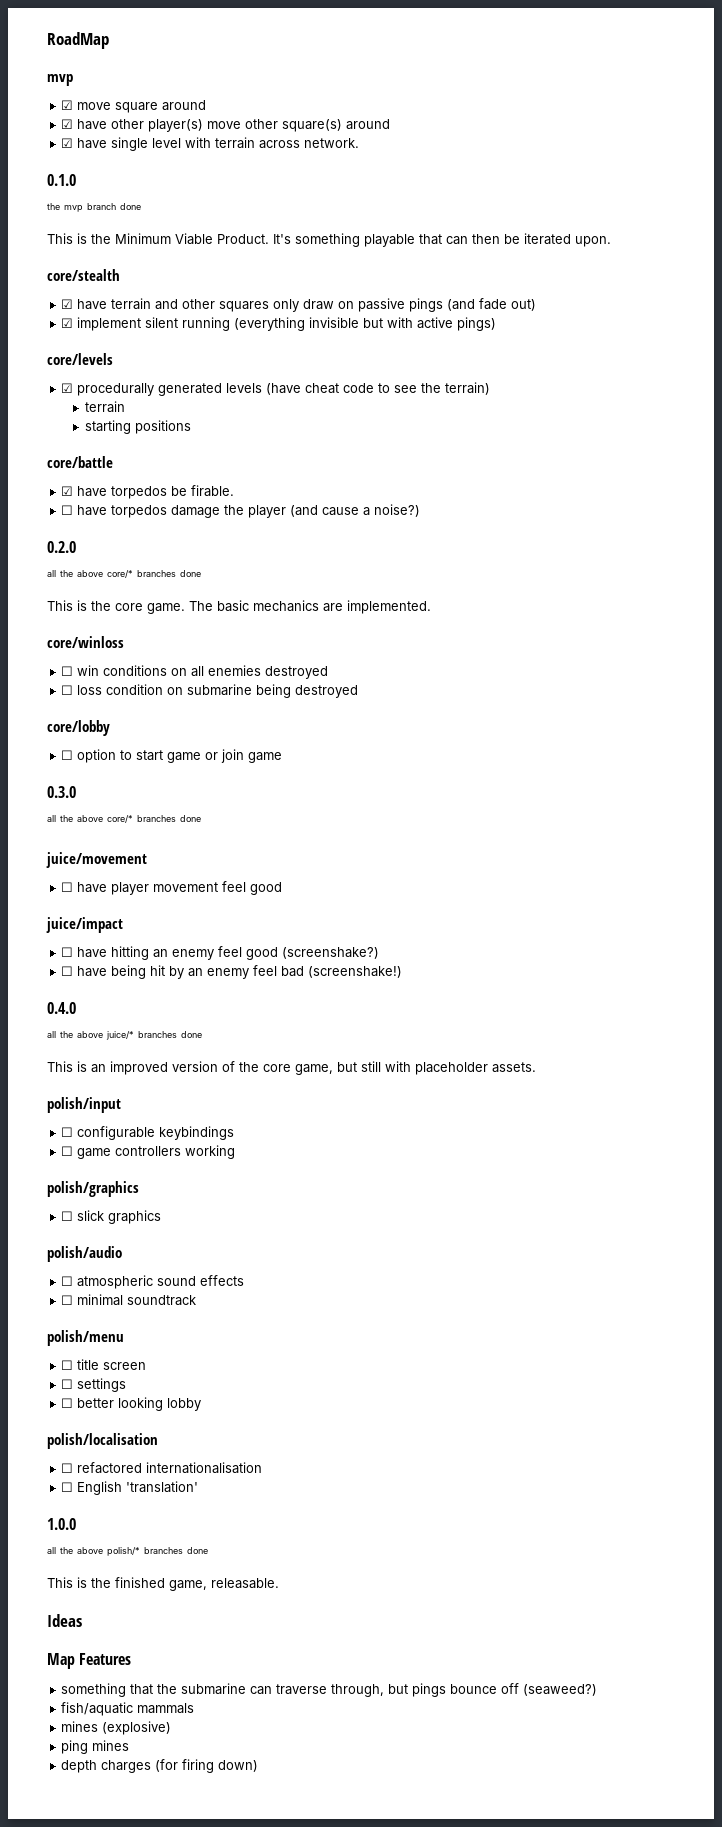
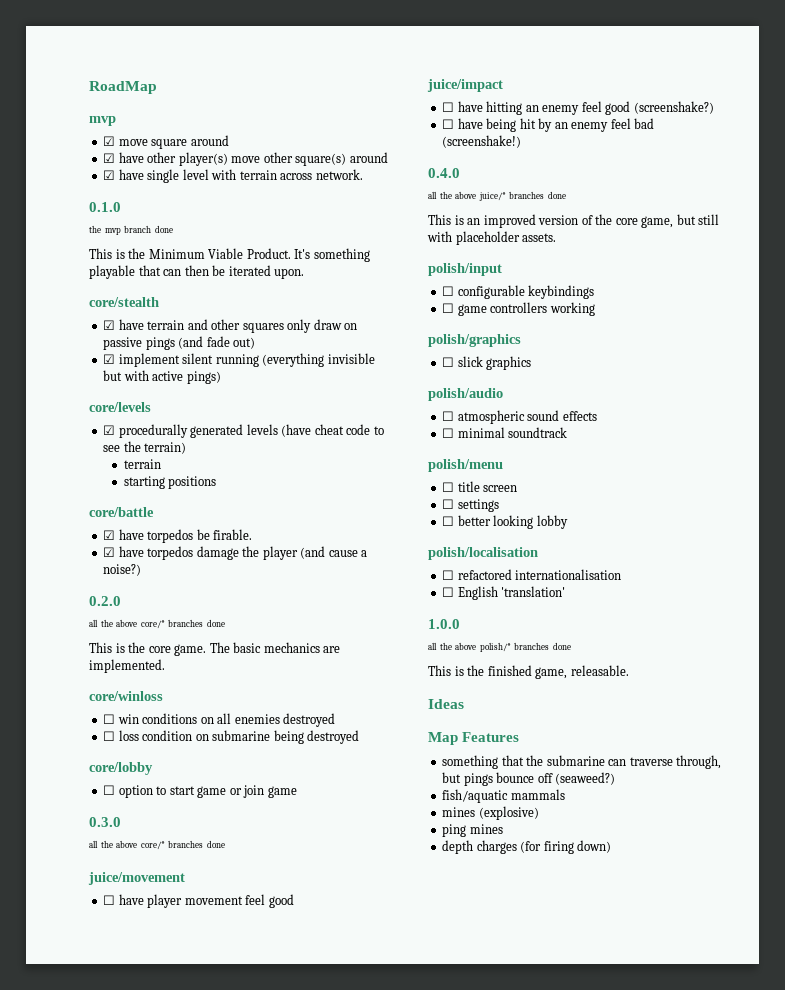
[61,505,74,515] ☐ -> [103,547,116,557] ☑

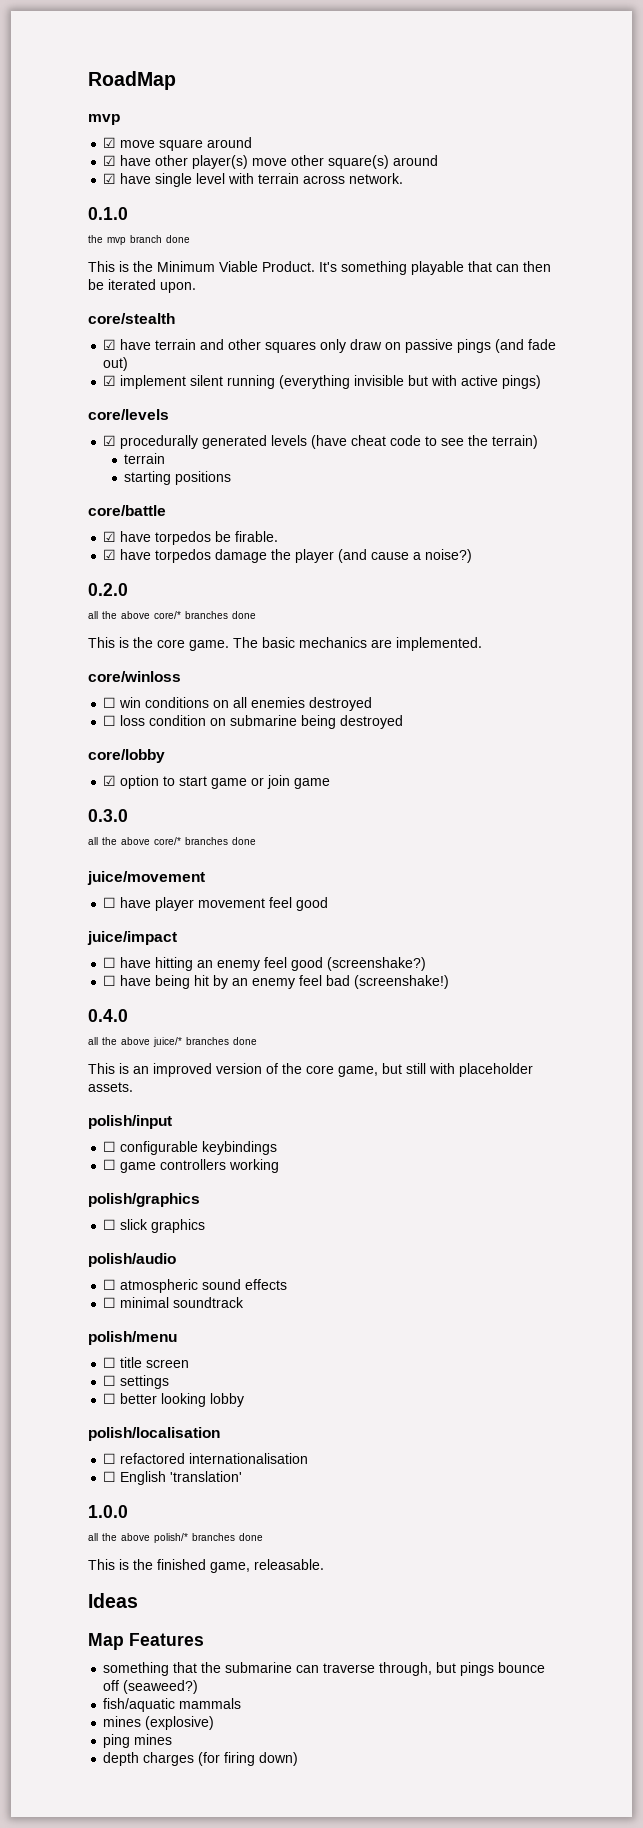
[103,785,116,795] ☐ -> [103,775,117,786] ☑

